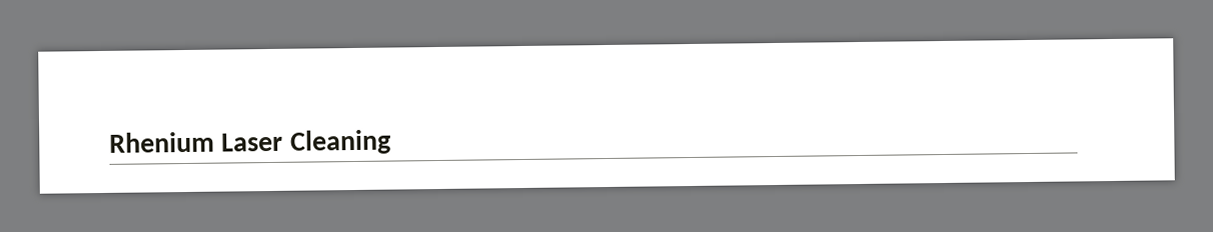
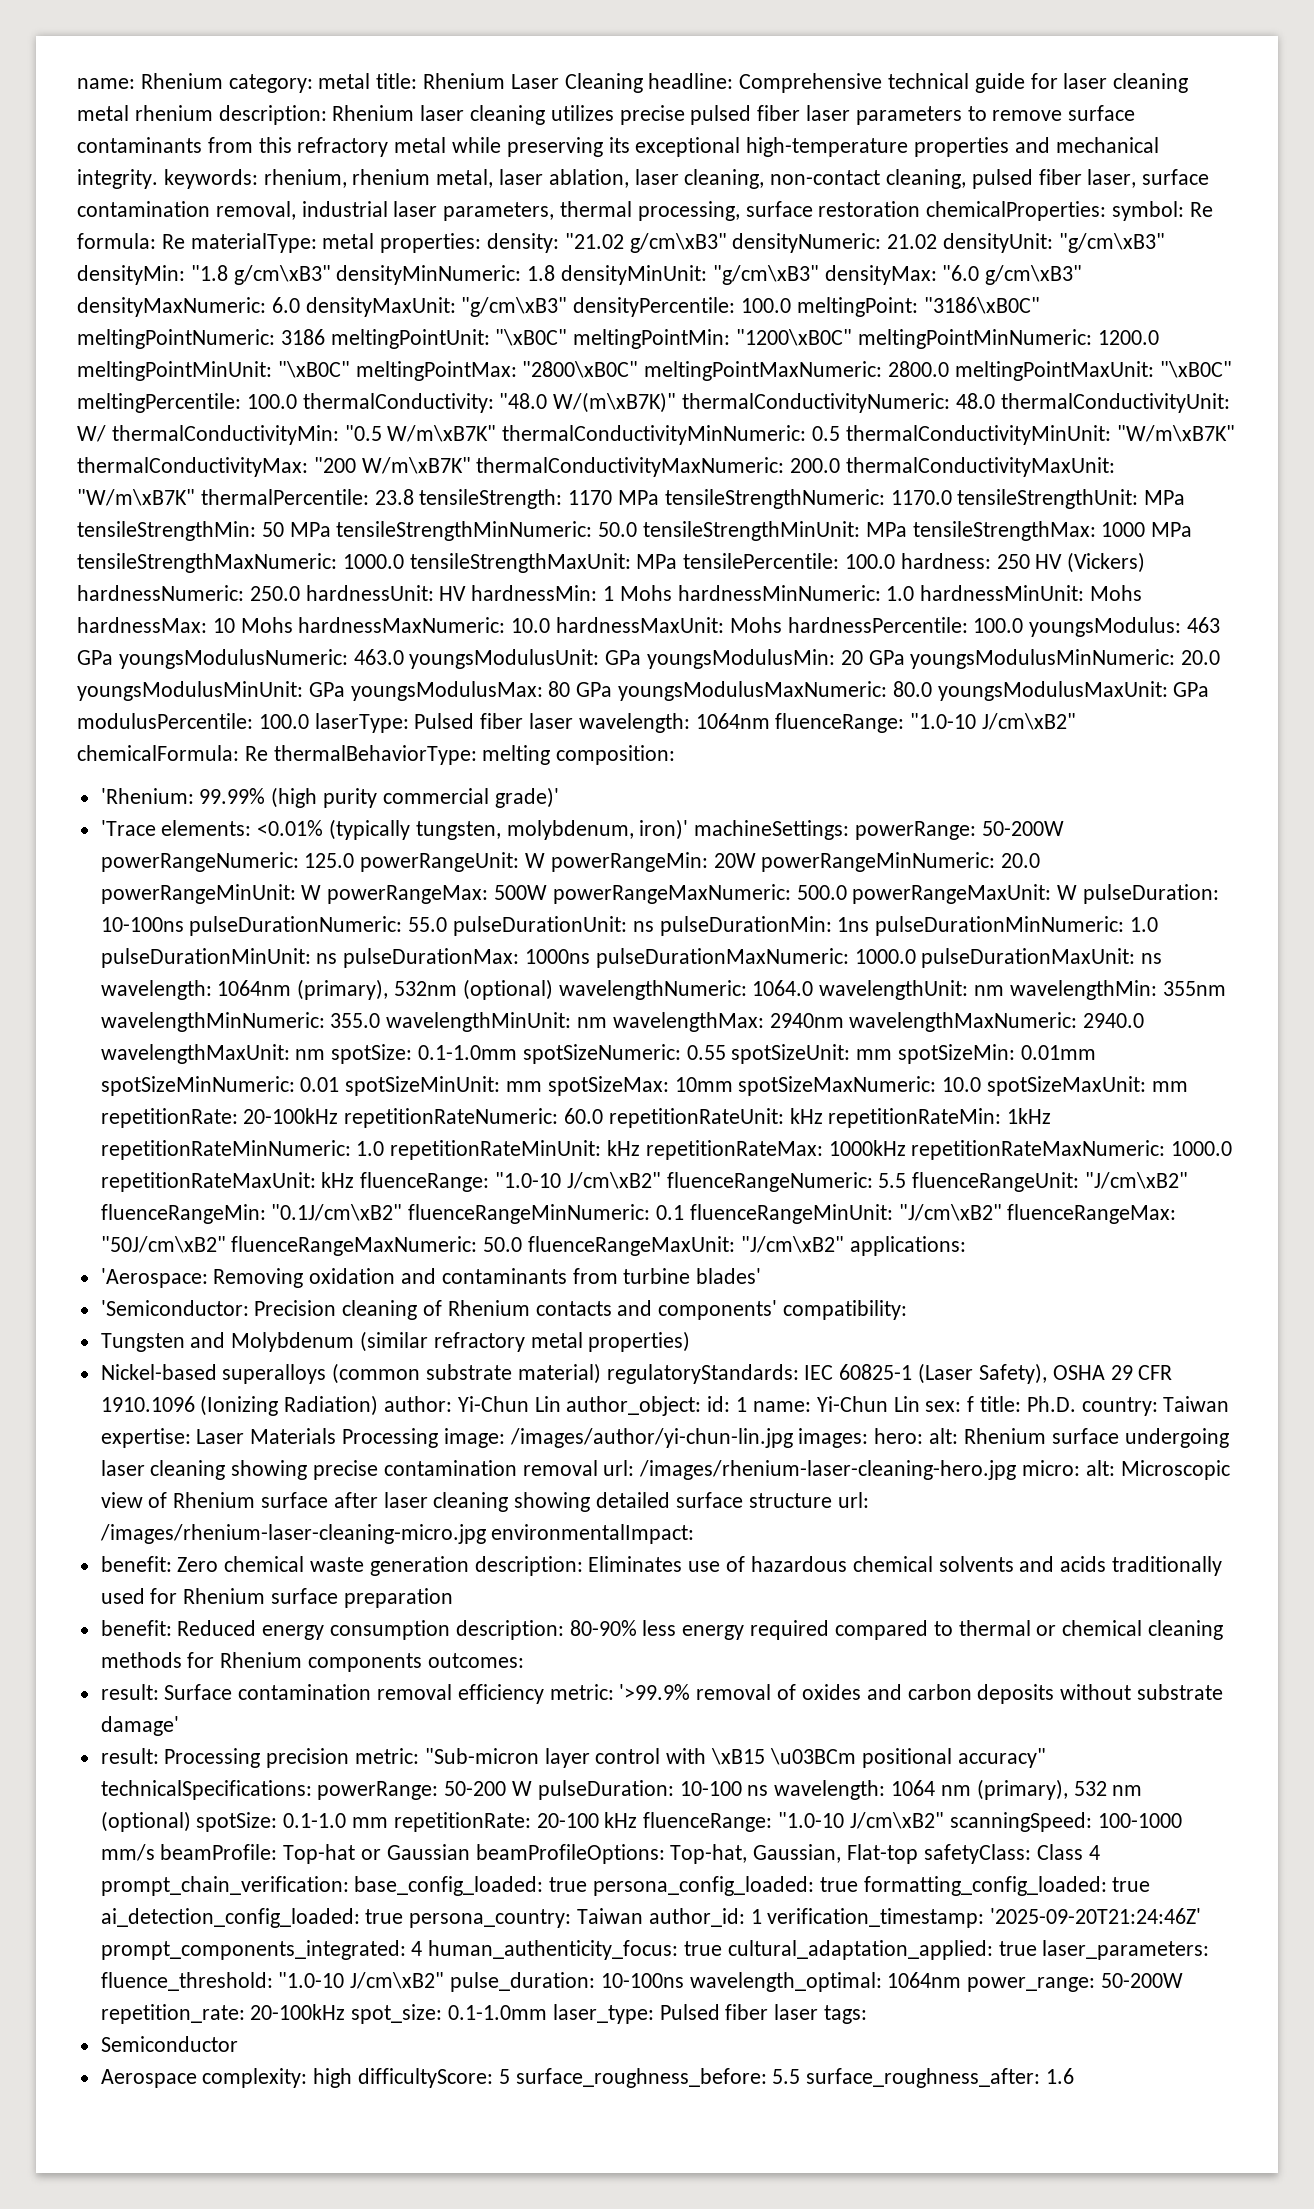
[109,129,391,155] Rhenium Laser Cleaning -> [77,73,1189,93] [77,105,1136,125] [77,137,1159,157] [77,169,1210,189] [77,201,1213,221] [77,233,1165,253] [77,265,1083,285] [77,297,1040,317] [77,329,1159,349] [77,361,1232,381] [77,392,1230,413] [77,425,1235,445] [77,457,1116,477] [77,489,1186,509] [77,521,1193,541] [77,552,1146,573] [77,585,1143,601] [77,617,1221,637] [77,649,1221,669] [77,681,1210,701] [77,713,1077,733] [77,745,676,765] [100,787,559,808] [100,819,1064,840] [100,852,1041,872] [100,884,1220,904] [100,916,1159,936] [100,948,1163,968] [100,979,1226,1000] [100,1012,1145,1032] [100,1044,1096,1064] [100,1076,1188,1096] [100,1108,1052,1128] [100,1140,1233,1160] [100,1172,1189,1192] [100,1204,1177,1224] [100,1236,966,1256] [100,1268,762,1288] [100,1300,908,1320] [100,1331,691,1352] [100,1363,1173,1384] [100,1395,1230,1416] [100,1428,1229,1448] [100,1460,1230,1480] [100,1492,869,1512] [99,1524,695,1544] [100,1556,1222,1576] [100,1588,453,1608] [100,1620,1223,1640] [100,1652,524,1672] [100,1684,1223,1704] [100,1716,179,1736] [100,1748,1046,1768] [100,1779,1143,1800] [100,1811,1182,1832] [100,1844,1100,1864] [100,1876,1151,1896] [100,1908,1202,1928] [100,1940,1210,1960] [100,1972,1184,1992] [100,2004,868,2024] [100,2036,238,2052] [100,2068,1075,2088] name: Rhenium category: metal title: Rhenium Laser Cleaning headline: Comprehensive technical guide for laser cleaning metal rhenium description: Rhenium laser cleaning utilizes precise pulsed fiber laser parameters to remove surface contaminants from this refractory metal while preserving its exceptional high-temperature properties and mechanical integrity. keywords: rhenium, rhenium metal, laser ablation, laser cleaning, non-contact cleaning, pulsed fiber laser, surface contamination removal, industrial laser parameters, thermal processing, surface restoration chemicalProperties: symbol: Re formula: Re materialType: metal properties: density: "21.02 g/cm\xB3" densityNumeric: 21.02 densityUnit: "g/cm\xB3" densityMin: "1.8 g/cm\xB3" densityMinNumeric: 1.8 densityMinUnit: "g/cm\xB3" densityMax: "6.0 g/cm\xB3" densityMaxNumeric: 6.0 densityMaxUnit: "g/cm\xB3" densityPercentile: 100.0 meltingPoint: "3186\xB0C" meltingPointNumeric: 3186 meltingPointUnit: "\xB0C" meltingPointMin: "1200\xB0C" meltingPointMinNumeric: 1200.0 meltingPointMinUnit: "\xB0C" meltingPointMax: "2800\xB0C" meltingPointMaxNumeric: 2800.0 meltingPointMaxUnit: "\xB0C" meltingPercentile: 100.0 thermalConductivity: "48.0 W/(m\xB7K)" thermalConductivityNumeric: 48.0 thermalConductivityUnit: W/ thermalConductivityMin: "0.5 W/m\xB7K" thermalConductivityMinNumeric: 0.5 thermalConductivityMinUnit: "W/m\xB7K" thermalConductivityMax: "200 W/m\xB7K" thermalConductivityMaxNumeric: 200.0 thermalConductivityMaxUnit: "W/m\xB7K" thermalPercentile: 23.8 tensileStrength: 1170 MPa tensileStrengthNumeric: 1170.0 tensileStrengthUnit: MPa tensileStrengthMin: 50 MPa tensileStrengthMinNumeric: 50.0 tensileStrengthMinUnit: MPa tensileStrengthMax: 1000 MPa tensileStrengthMaxNumeric: 1000.0 tensileStrengthMaxUnit: MPa tensilePercentile: 100.0 hardness: 250 HV (Vickers) hardnessNumeric: 250.0 hardnessUnit: HV hardnessMin: 1 Mohs hardnessMinNumeric: 1.0 hardnessMinUnit: Mohs hardnessMax: 10 Mohs hardnessMaxNumeric: 10.0 hardnessMaxUnit: Mohs hardnessPercentile: 100.0 youngsModulus: 463 GPa youngsModulusNumeric: 463.0 youngsModulusUnit: GPa youngsModulusMin: 20 GPa youngsModulusMinNumeric: 20.0 youngsModulusMinUnit: GPa youngsModulusMax: 80 GPa youngsModulusMaxNumeric: 80.0 youngsModulusMaxUnit: GPa modulusPercentile: 100.0 laserType: Pulsed fiber laser wavelength: 1064nm fluenceRange: "1.0-10 J/cm\xB2" chemicalFormula: Re thermalBehaviorType: melting composition: // 'Rhenium: 99.99% (high purity commercial grade)' // 'Trace elements: <0.01% (typically tungsten, molybdenum, iron)' machineSettings: powerRange: 50-200W powerRangeNumeric: 125.0 powerRangeUnit: W powerRangeMin: 20W powerRangeMinNumeric: 20.0 powerRangeMinUnit: W powerRangeMax: 500W powerRangeMaxNumeric: 500.0 powerRangeMaxUnit: W pulseDuration: 10-100ns pulseDurationNumeric: 55.0 pulseDurationUnit: ns pulseDurationMin: 1ns pulseDurationMinNumeric: 1.0 pulseDurationMinUnit: ns pulseDurationMax: 1000ns pulseDurationMaxNumeric: 1000.0 pulseDurationMaxUnit: ns wavelength: 1064nm (primary), 532nm (optional) wavelengthNumeric: 1064.0 wavelengthUnit: nm wavelengthMin: 355nm wavelengthMinNumeric: 355.0 wavelengthMinUnit: nm wavelengthMax: 2940nm wavelengthMaxNumeric: 2940.0 wavelengthMaxUnit: nm spotSize: 0.1-1.0mm spotSizeNumeric: 0.55 spotSizeUnit: mm spotSizeMin: 0.01mm spotSizeMinNumeric: 0.01 spotSizeMinUnit: mm spotSizeMax: 10mm spotSizeMaxNumeric: 10.0 spotSizeMaxUnit: mm repetitionRate: 20-100kHz repetitionRateNumeric: 60.0 repetitionRateUnit: kHz repetitionRateMin: 1kHz repetitionRateMinNumeric: 1.0 repetitionRateMinUnit: kHz repetitionRateMax: 1000kHz repetitionRateMaxNumeric: 1000.0 repetitionRateMaxUnit: kHz fluenceRange: "1.0-10 J/cm\xB2" fluenceRangeNumeric: 5.5 fluenceRangeUnit: "J/cm\xB2" fluenceRangeMin: "0.1J/cm\xB2" fluenceRangeMinNumeric: 0.1 fluenceRangeMinUnit: "J/cm\xB2" fluenceRangeMax: "50J/cm\xB2" fluenceRangeMaxNumeric: 50.0 fluenceRangeMaxUnit: "J/cm\xB2" applications: // 'Aerospace: Removing oxidation and contaminants from turbine blades' // 'Semiconductor: Precision cleaning of Rhenium contacts and components' compatibility: // Tungsten and Molybdenum (similar refractory metal properties) // Nickel-based superalloys (common substrate material) regulatoryStandards: IEC 60825-1 (Laser Safety), OSHA 29 CFR 1910.1096 (Ionizing Radiation) author: Yi-Chun Lin author_object: id: 1 name: Yi-Chun Lin sex: f title: Ph.D. country: Taiwan expertise: Laser Materials Processing image: /images/author/yi-chun-lin.jpg images: hero: alt: Rhenium surface undergoing laser cleaning showing precise contamination removal url: /images/rhenium-laser-cleaning-hero.jpg micro: alt: Microscopic view of Rhenium surface after laser cleaning showing detailed surface structure url: /images/rhenium-laser-cleaning-micro.jpg environmentalImpact: // benefit: Zero chemical waste generation description: Eliminates use of hazardous chemical solvents and acids traditionally used for Rhenium surface preparation // benefit: Reduced energy consumption description: 80-90% less energy required compared to thermal or chemical cleaning methods for Rhenium components outcomes: // result: Surface contamination removal efficiency metric: '>99.9% removal of oxides and carbon deposits without substrate damage' // result: Processing precision metric: "Sub-micron layer control with \xB15 \u03BCm positional accuracy" technicalSpecifications: powerRange: 50-200 W pulseDuration: 10-100 ns wavelength: 1064 nm (primary), 532 nm (optional) spotSize: 0.1-1.0 mm repetitionRate: 20-100 kHz fluenceRange: "1.0-10 J/cm\xB2" scanningSpeed: 100-1000 mm/s beamProfile: Top-hat or Gaussian beamProfileOptions: Top-hat, Gaussian, Flat-top safetyClass: Class 4 prompt_chain_verification: base_config_loaded: true persona_config_loaded: true formatting_config_loaded: true ai_detection_config_loaded: true persona_country: Taiwan author_id: 1 verification_timestamp: '2025-09-20T21:24:46Z' prompt_components_integrated: 4 human_authenticity_focus: true cultural_adaptation_applied: true laser_parameters: fluence_threshold: "1.0-10 J/cm\xB2" pulse_duration: 10-100ns wavelength_optimal: 1064nm power_range: 50-200W repetition_rate: 20-100kHz spot_size: 0.1-1.0mm laser_type: Pulsed fiber laser tags: // Semiconductor // Aerospace complexity: high difficultyScore: 5 surface_roughness_before: 5.5 surface_roughness_after: 1.6

